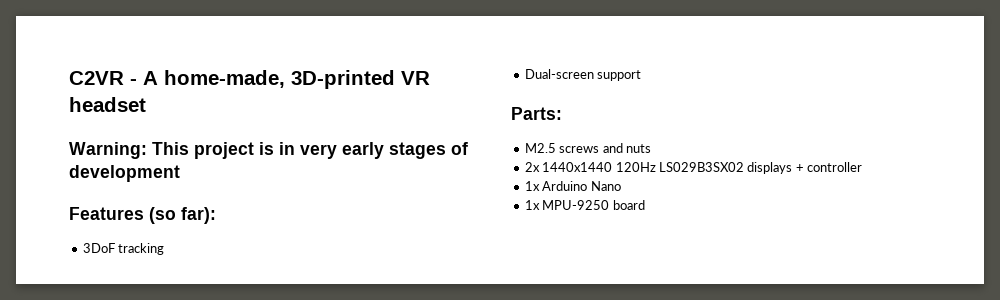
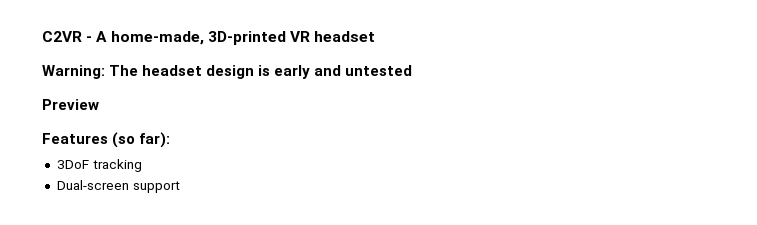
[152,142,468,159] [69,165,180,182] This project is in very early stages of development -> [109,65,413,79] [42,99,99,110] The headset design is early and untested // Preview
[511,107,562,120] [524,143,651,153] [524,162,862,174] [524,181,621,191] [524,200,645,210] // Parts: // M2.5 screws and nuts // 2x 1440x1440 120Hz LS029B3SX02 displays + controller // 1x Arduino Nano // 1x MPU-9250 board -> (180, 187) none

